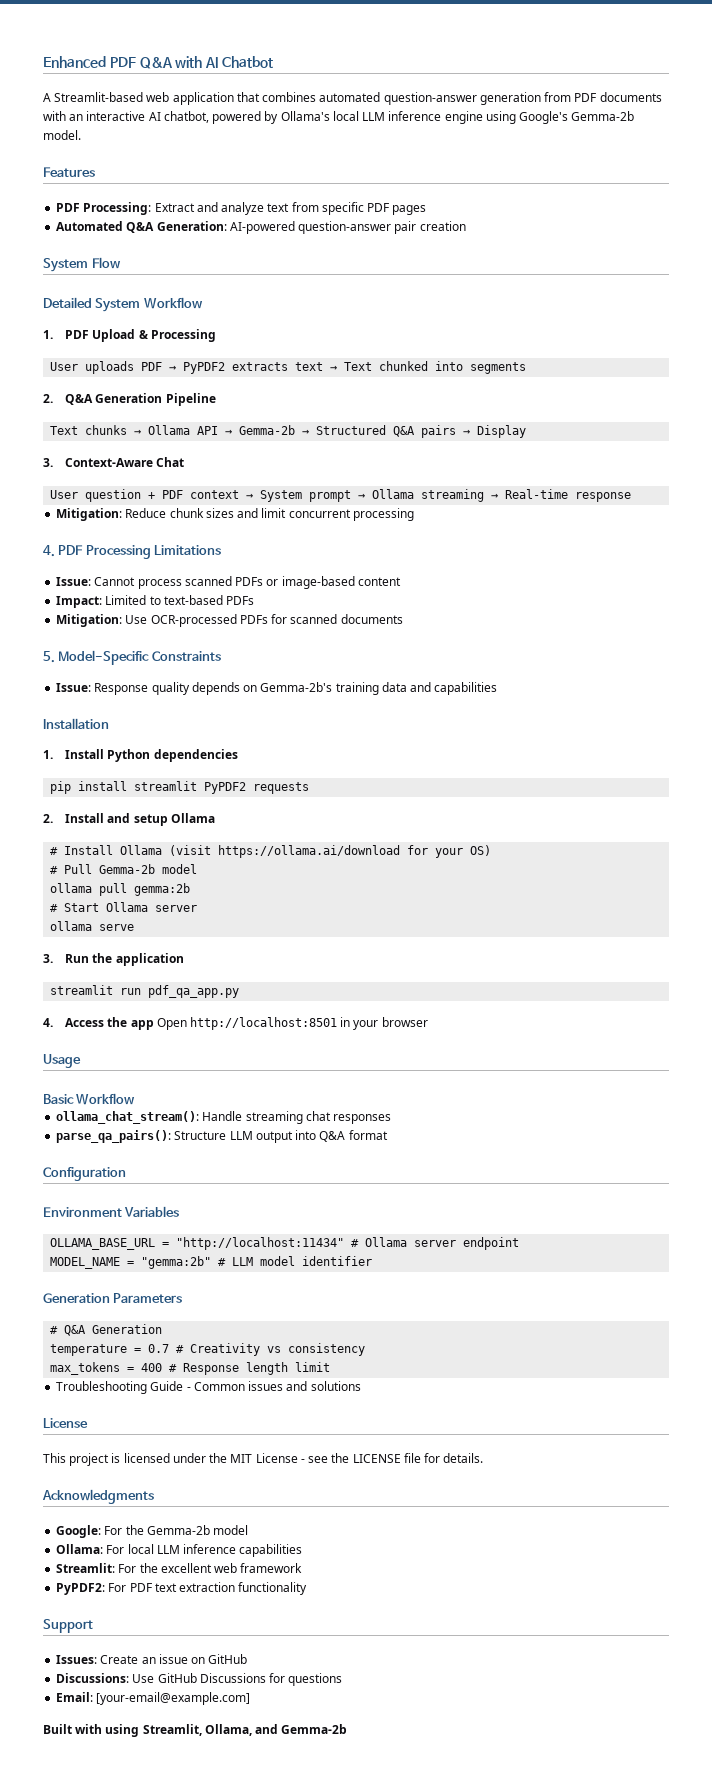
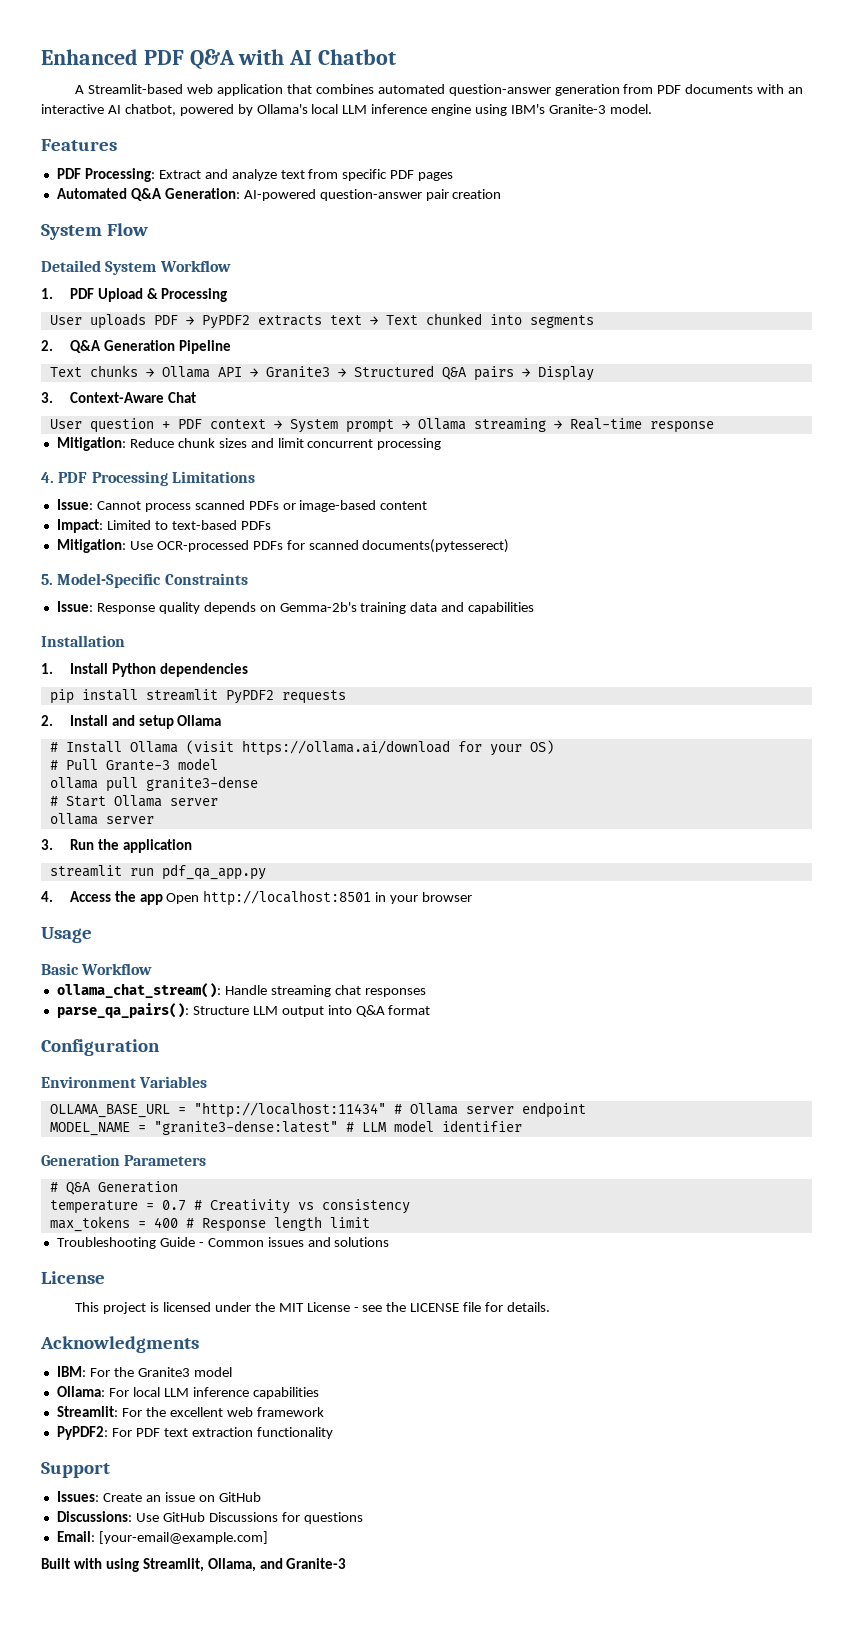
[519,111,635,124] Google's Gemma-2b -> [511,104,606,114] IBM's Granite-3
[239,425,296,435] Gemma-2b -> [265,366,330,378] Granite3
[340,614,403,624] documents -> [362,539,510,553] documents(pytesserect)
[99,864,156,874] Gemma-2b -> [105,760,170,771] Grante-3
[134,883,191,896] gemma:2b -> [145,776,258,791] granite3-dense
[99,924,135,931] serve -> [105,816,154,824] server
[141,1256,212,1269] "gemma:2b" -> [153,1120,338,1135] "granite3-dense:latest"
[56,1525,210,1538] Google: For the Gemma-2b -> [56,1366,190,1377] IBM: For the Granite3
[281,1724,348,1734] Gemma-2b -> [286,1558,347,1569] Granite-3

